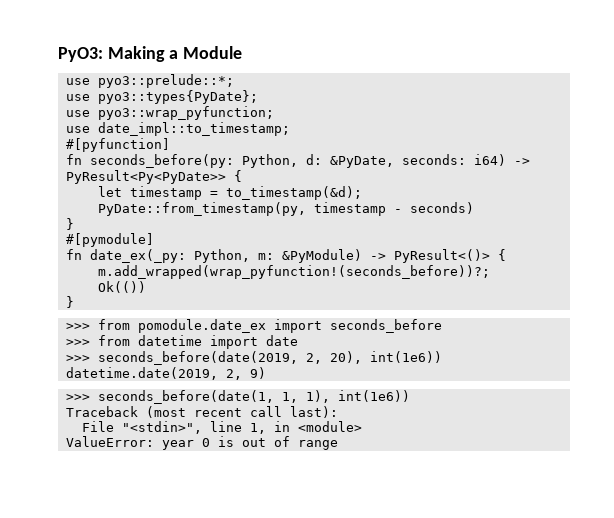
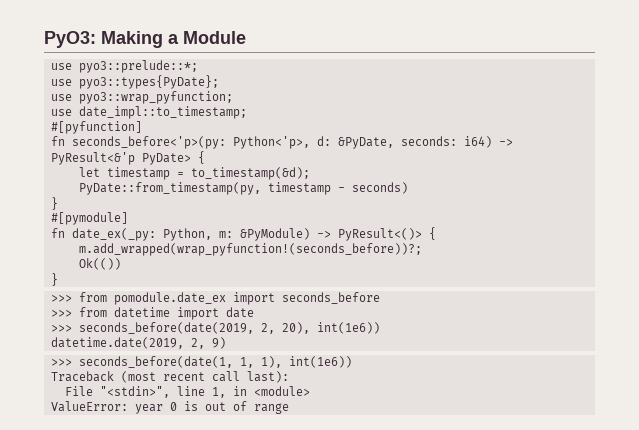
[90,154,299,168] seconds_before(py: Python, -> [71,136,310,149] seconds_before<'p>(py: Python<'p>,
[66,170,227,184] PyResult<Py<PyDate>> -> [50,152,191,165] PyResult<&'p PyDate>

